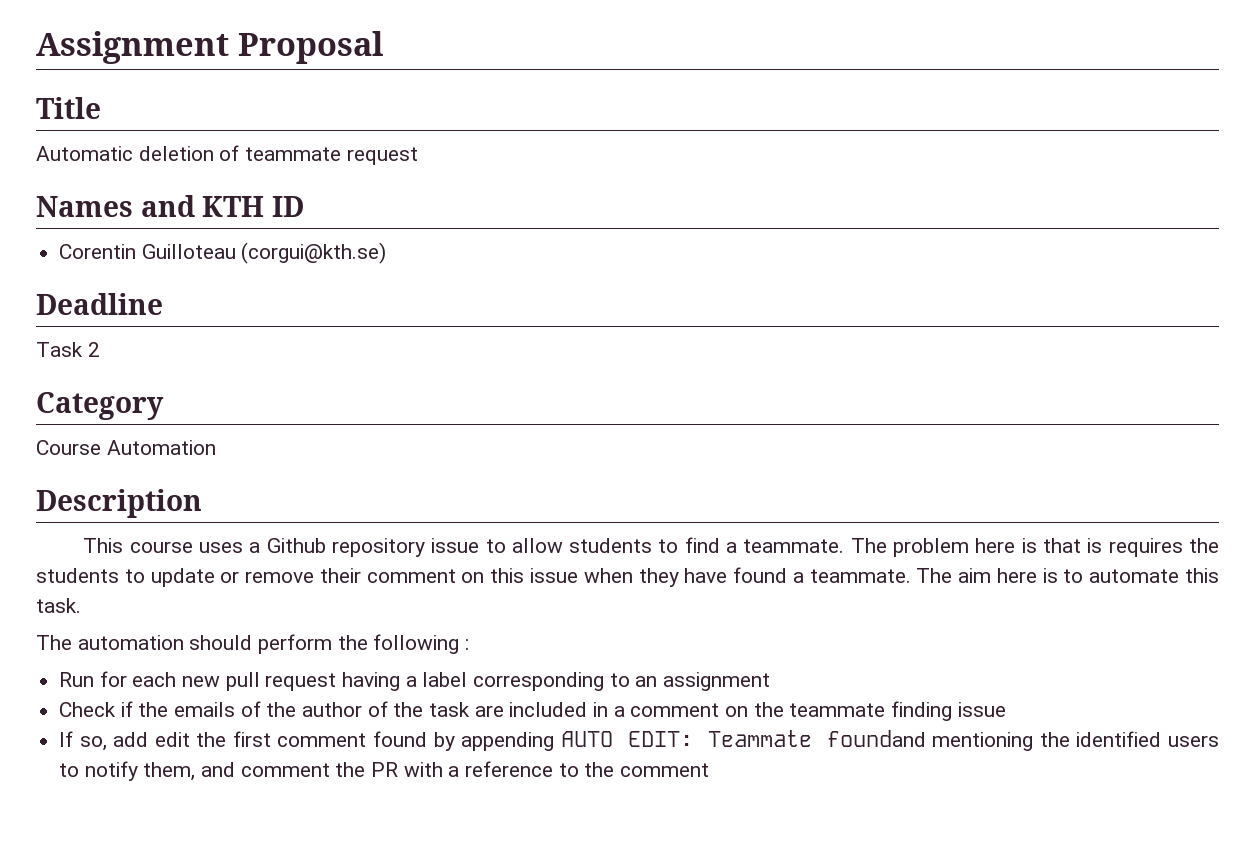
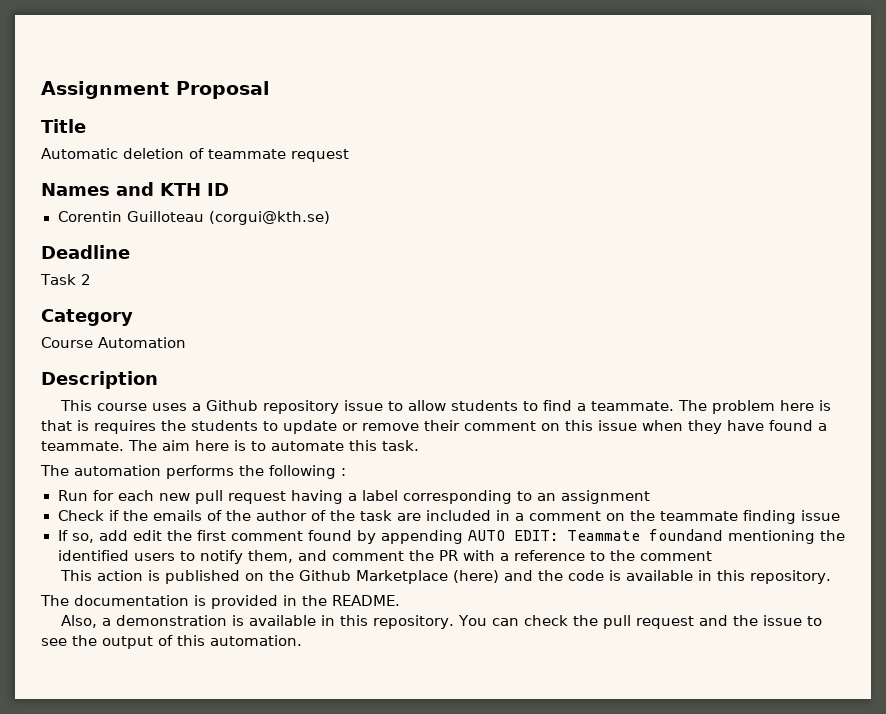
[189,634,333,654] should perform -> [166,465,234,479] performs
(710, 770) none -> [59,570,831,584] [40,595,400,609] [60,615,822,629] [41,635,302,649] // This action is published on the Github Marketplace (here) and the code is available in this repository. // The documentation is provided in the README. // Also, a demonstration is available in this repository. You can check the pull request and the issue to see the output of this automation.

